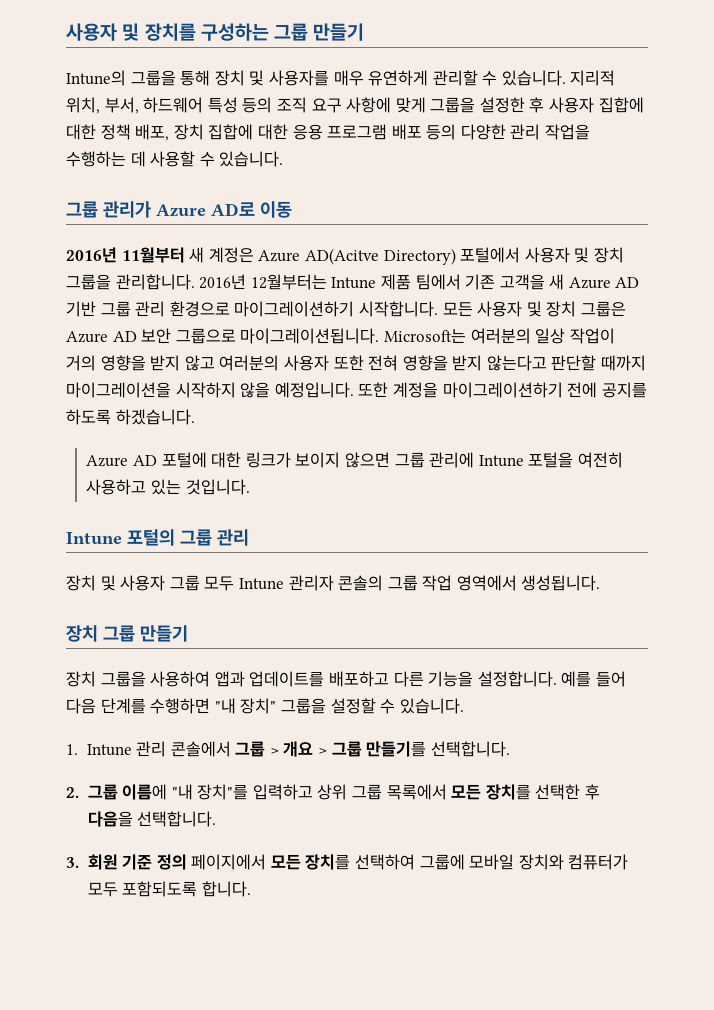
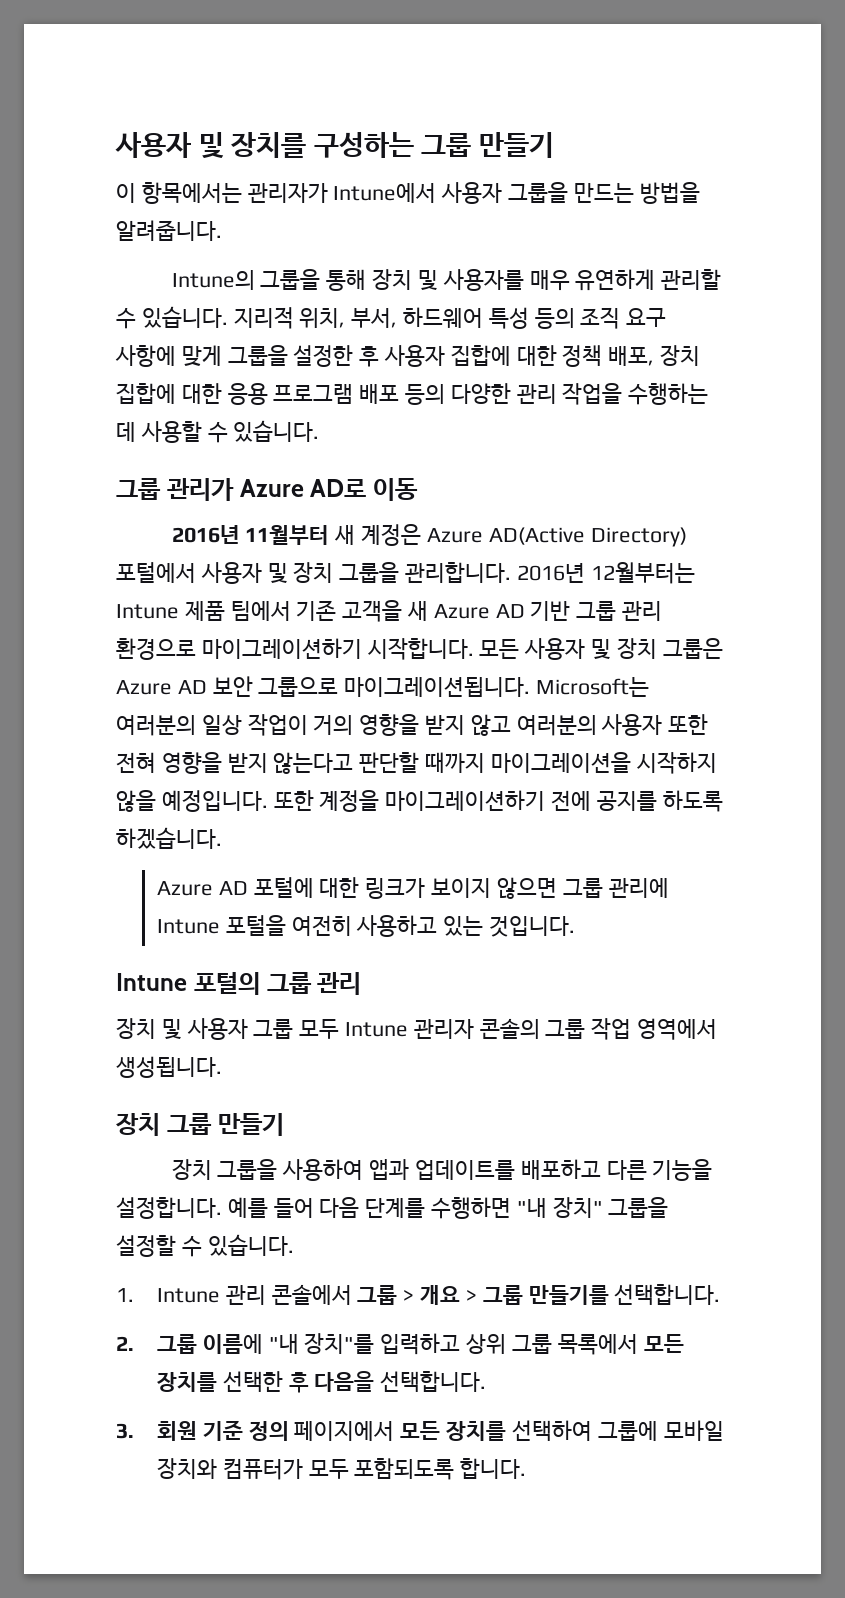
(365, 32) none -> [116,182,700,204] [116,220,222,241] // 이 항목에서는 관리자가 Intune에서 사용자 그룹을 만드는 방법을 알려줍니다.
[304,248,379,265] AD(Acitve -> [488,527,585,545] AD(Active

